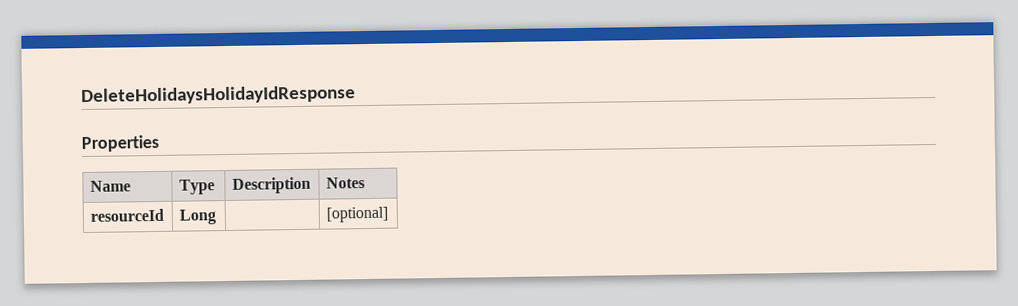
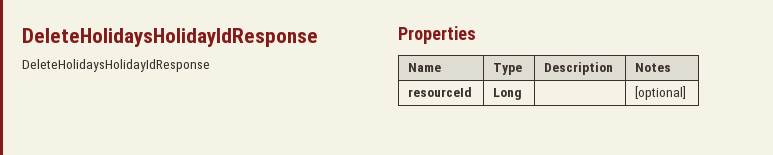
[81,85,356,106] DeleteHolidaysHolidayIdResponse -> [22,28,318,47] [22,59,210,72] DeleteHolidaysHolidayIdResponse // DeleteHolidaysHolidayIdResponse

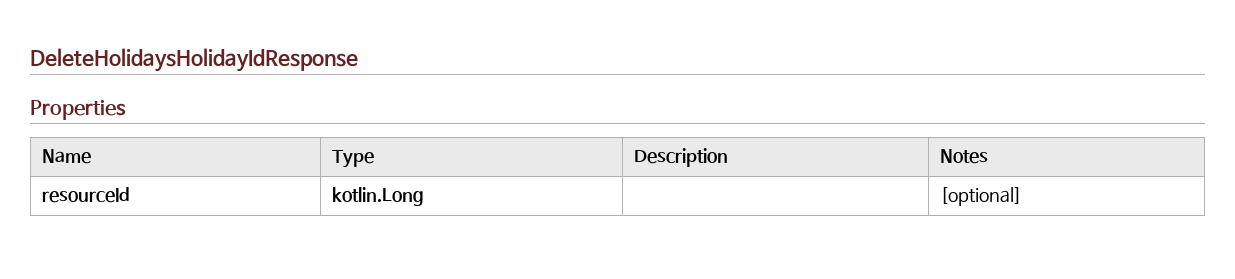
[22,28,318,47] [22,59,210,72] DeleteHolidaysHolidayIdResponse // DeleteHolidaysHolidayIdResponse -> [30,48,358,72] DeleteHolidaysHolidayIdResponse
[493,88,523,100] Long -> [332,187,425,206] kotlin.Long

